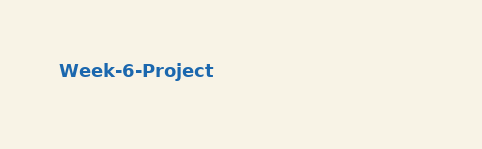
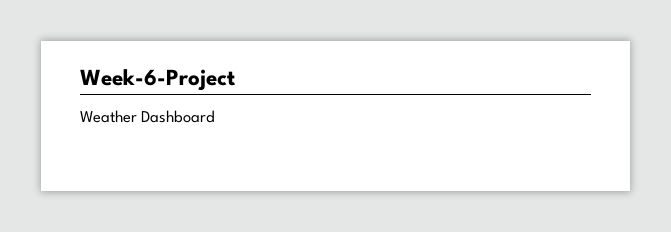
(214, 72) none -> [80,110,216,123] // Weather Dashboard

